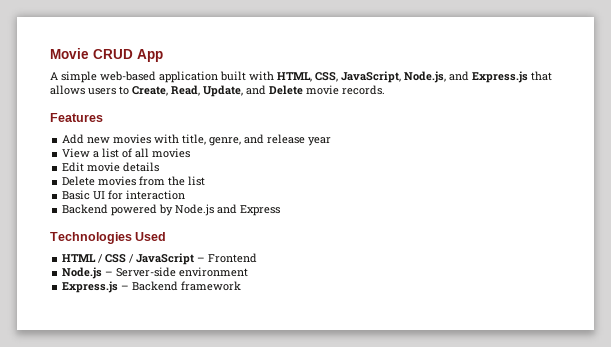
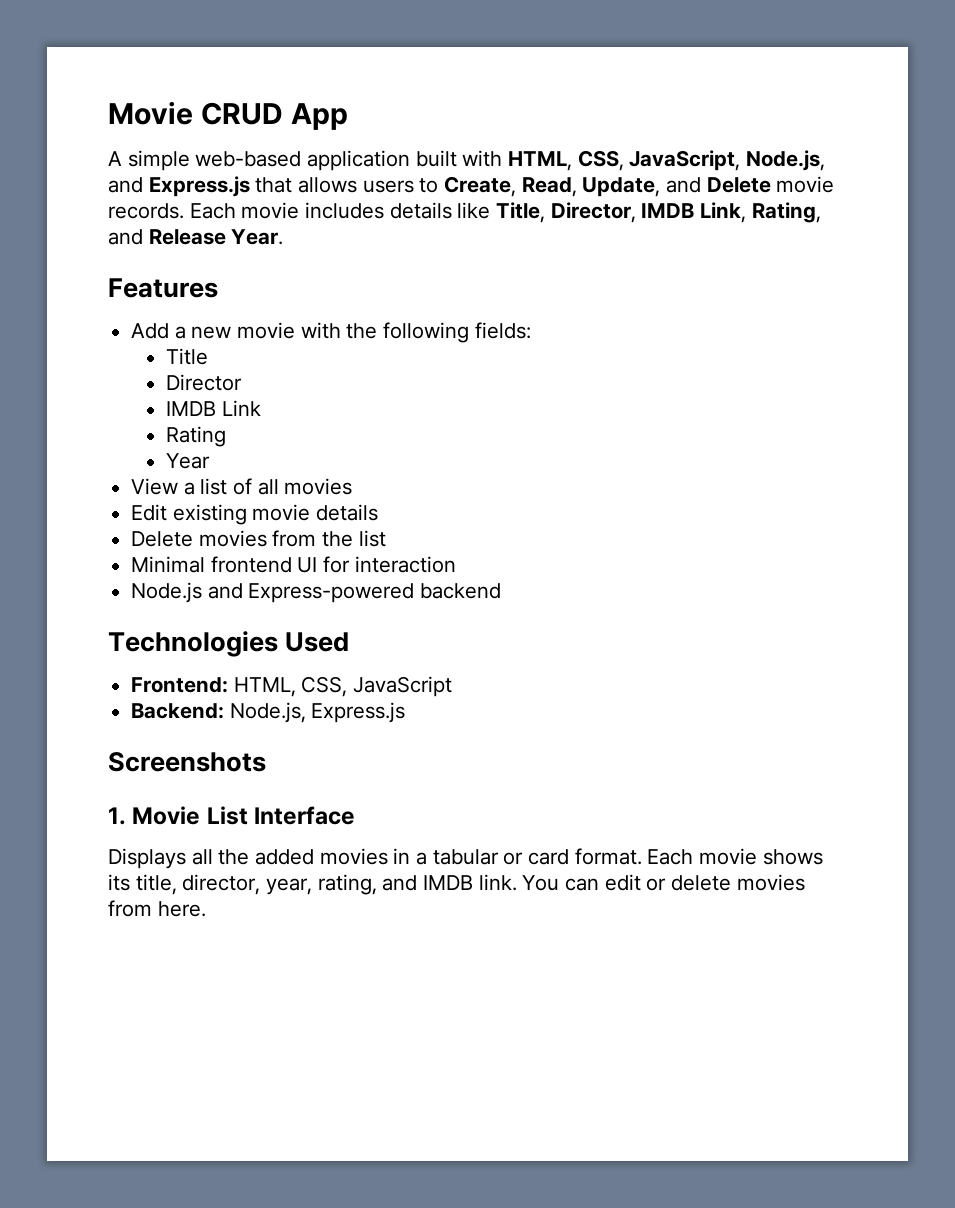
[50,113,103,122] [62,134,332,146] // Features // Add new movies with title, genre, and release year -> [189,202,821,223] [108,229,284,245] [108,278,218,298] [131,322,531,343] [166,348,209,365] [166,374,243,391] [166,400,261,416] [166,426,227,447] [166,453,211,469] Each movie includes details like Title, Director, IMDB Link, Rating, and Release Year. // Features // Add a new movie with the following fields: // Title // Director // IMDB Link // Rating // Year
(85, 167) none -> [172,504,247,525] existing
[62,190,91,200] Basic -> [131,556,292,573] Minimal frontend
[62,204,281,216] [50,232,167,244] [62,253,258,265] [62,267,249,279] [62,281,242,293] Backend powered by Node.js and Express // Technologies Used // HTML / CSS / JavaScript – Frontend // Node.js – Server-side environment // Express.js – Backend framework -> [131,582,502,603] [108,631,350,657] [131,676,453,697] [131,702,406,723] [108,752,266,772] [108,806,356,825] [108,848,823,869] [108,874,805,895] [108,900,206,917] Node.js and Express-powered backend // Technologies Used // Frontend: HTML, CSS, JavaScript // Backend: Node.js, Express.js // Screenshots // 1. Movie List Interface // Displays all the added movies in a tabular or card format. Each movie shows its title, director, year, rating, and IMDB link. You can edit or delete movies from here.

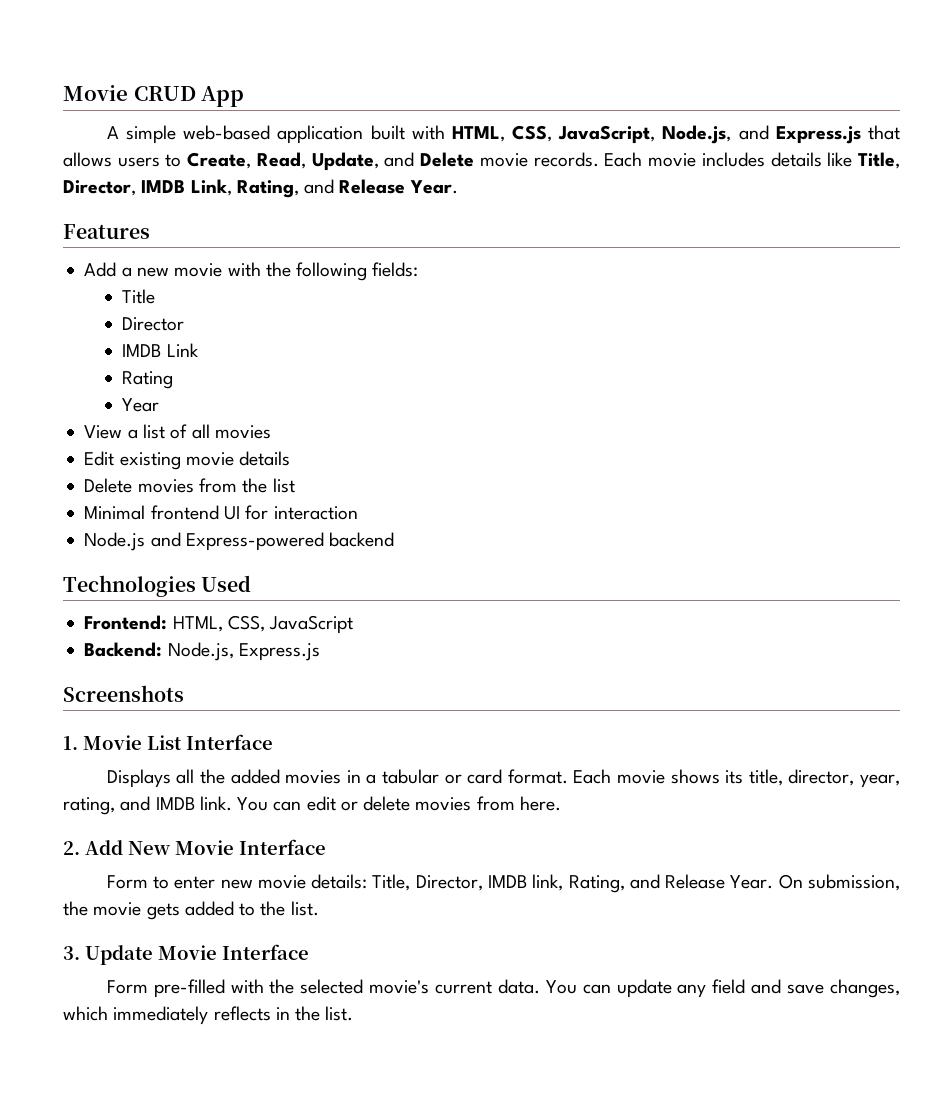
(206, 909) none -> [63,839,326,855] [106,874,900,893] [63,901,319,920] [63,944,309,965] [106,979,900,998] [63,1006,354,1025] // 2. Add New Movie Interface // Form to enter new movie details: Title, Director, IMDB link, Rating, and Release Year. On submission, the movie gets added to the list. // 3. Update Movie Interface // Form pre-filled with the selected movie's current data. You can update any field and save changes, which immediately reflects in the list.

